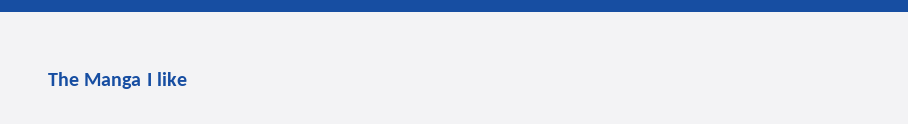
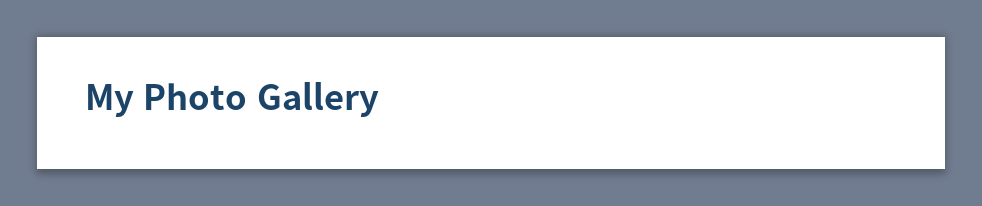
[48,72,188,89] The Manga I like -> [85,82,379,117] My Photo Gallery

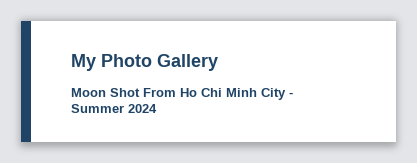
(379, 99) none -> [71,88,293,100] [71,104,157,113] // Moon Shot From Ho Chi Minh City - Summer 2024

